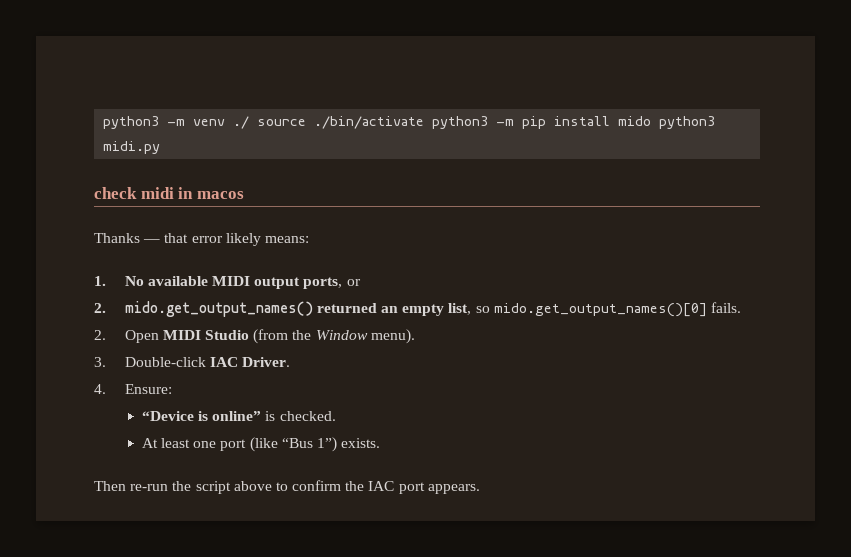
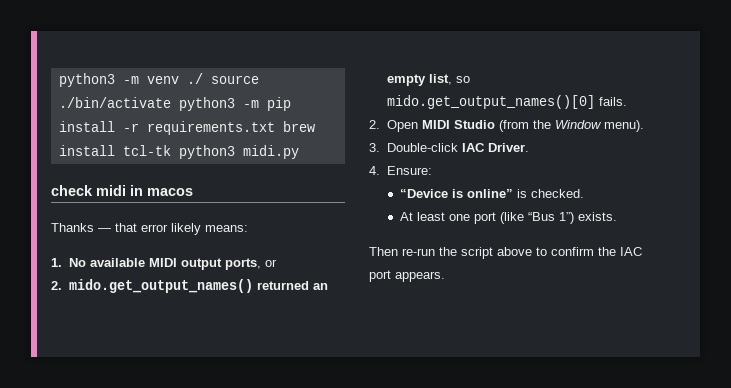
[618,116,652,126] mido -> [122,121,315,135] [58,145,171,156] -r requirements.txt brew install tcl-tk

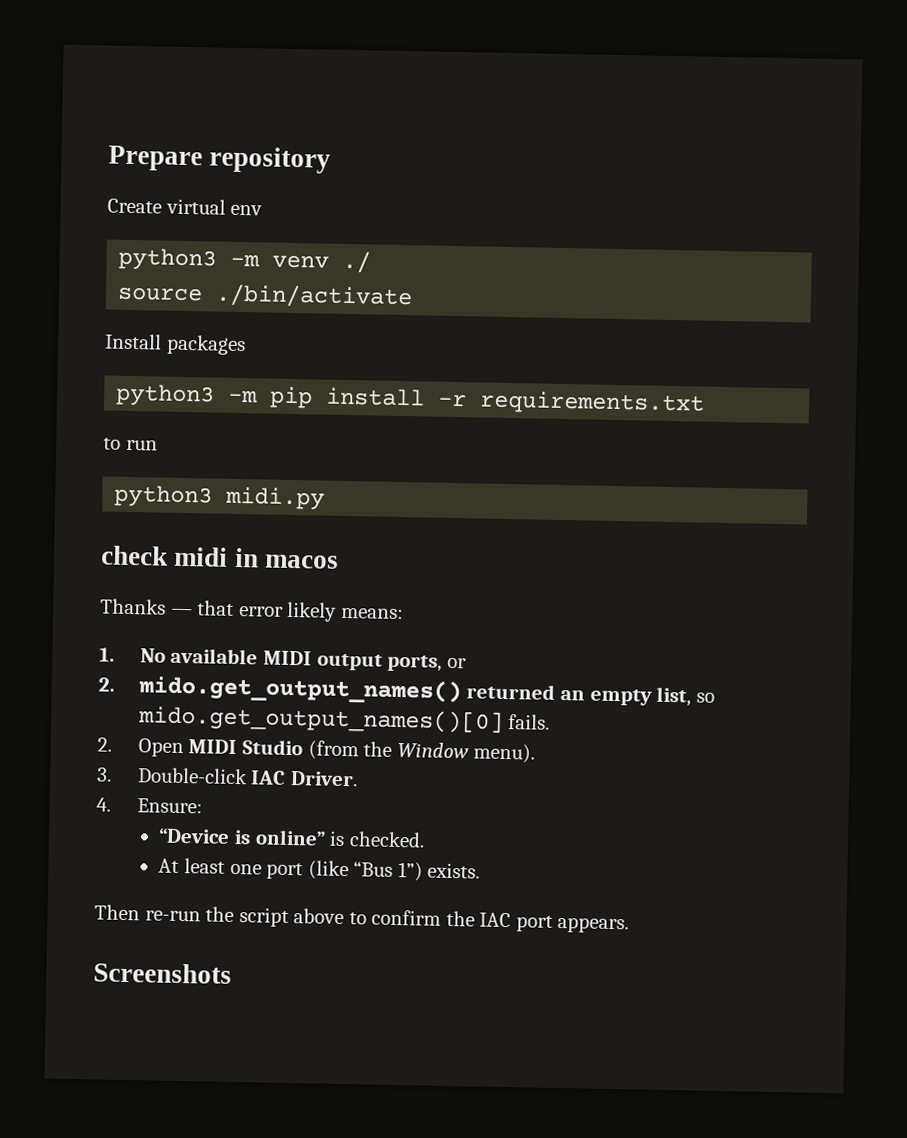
(58, 80) none -> [108,145,332,174] [107,198,263,216] Prepare repository // Create virtual env //
(203, 78) none -> (372, 262) //
(171, 102) none -> [105,333,246,356] // Install packages //
[282,121,315,132] [58,145,171,156] brew install tcl-tk -> [103,437,158,451] // to run //
(445, 276) none -> [93,962,232,984] // Screenshots

